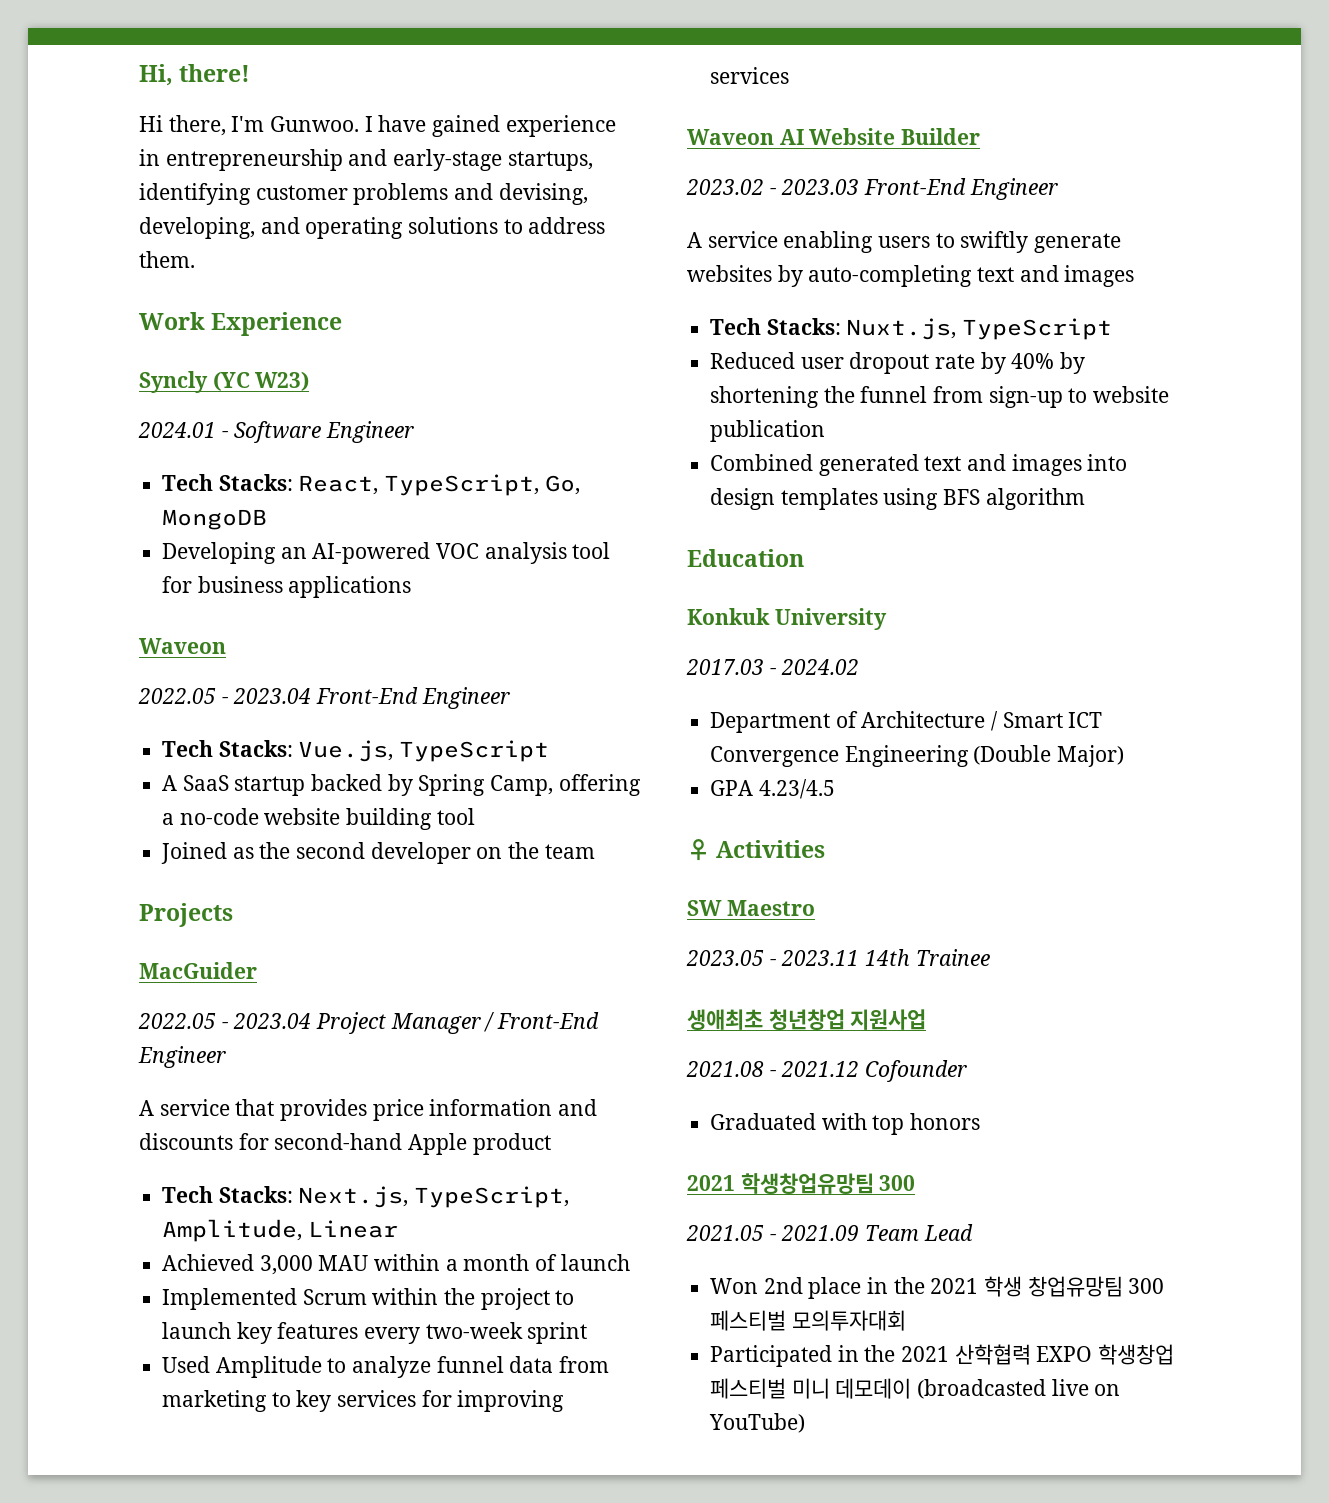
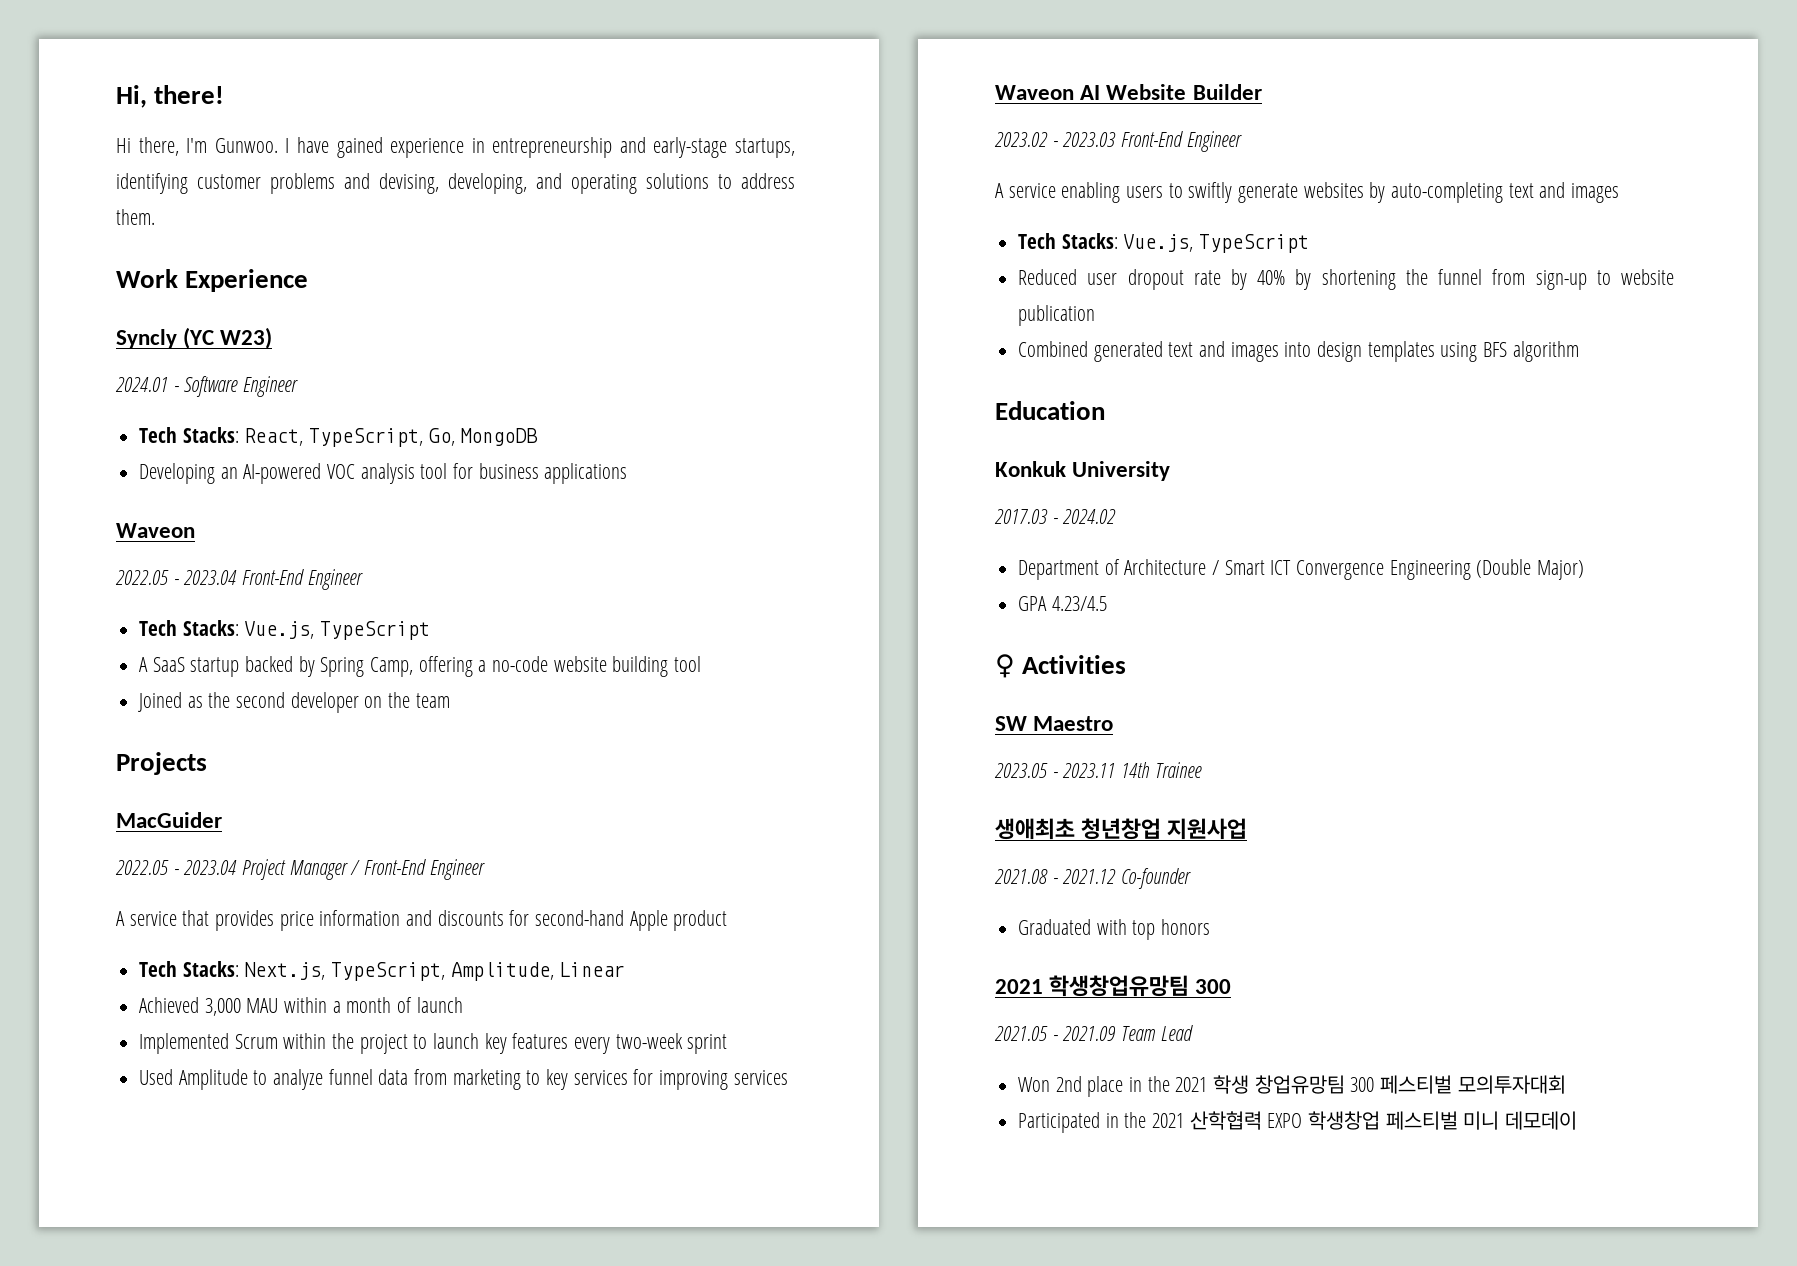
[846,318,957,340] Nuxt.js, -> [1123,234,1194,252] Vue.js,
[865,1060,968,1082] Cofounder -> [1121,868,1192,889] Co-founder
[917,1379,1121,1399] [709,1413,806,1433] (broadcasted live on YouTube) -> (1578, 1120) none

